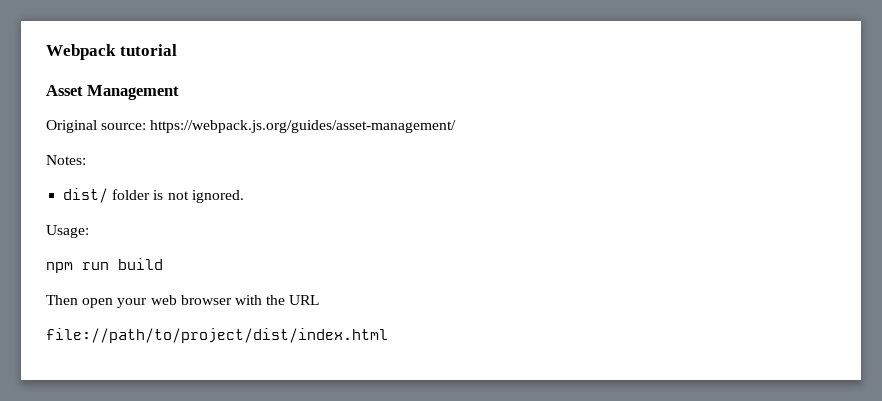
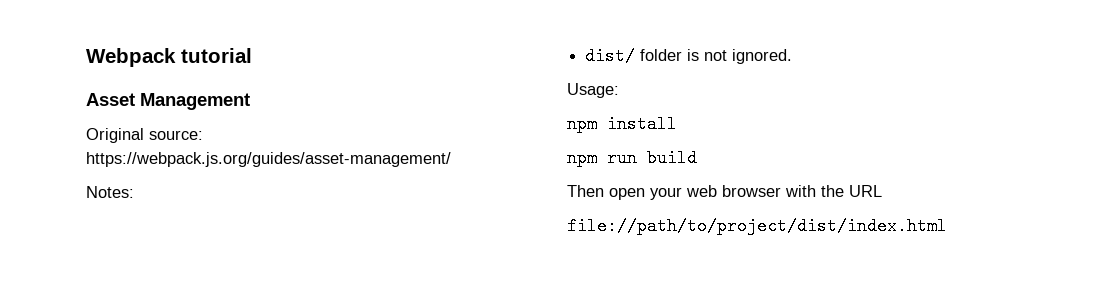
(89, 231) none -> [567,115,677,133] // npm install

